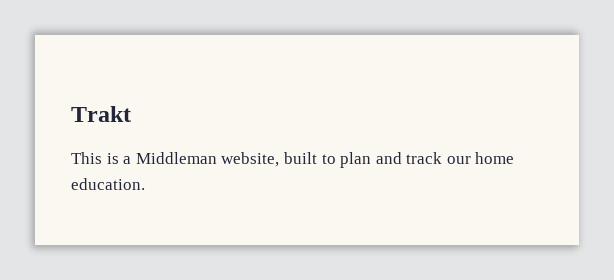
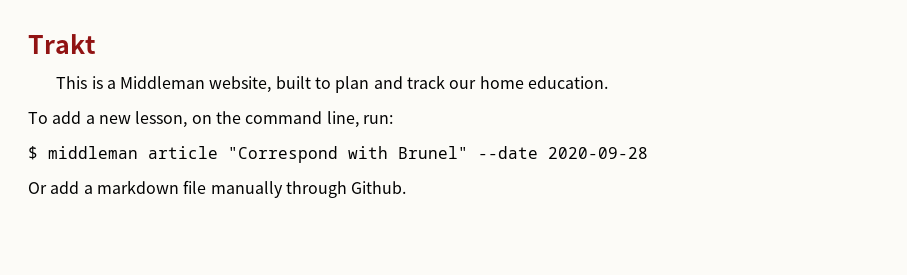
(145, 184) none -> [28,111,393,128] [28,146,648,163] [28,180,407,198] // To add a new lesson, on the command line, run: // $ middleman article "Correspond with Brunel" --date 2020-09-28 // Or add a markdown file manually through Github.

